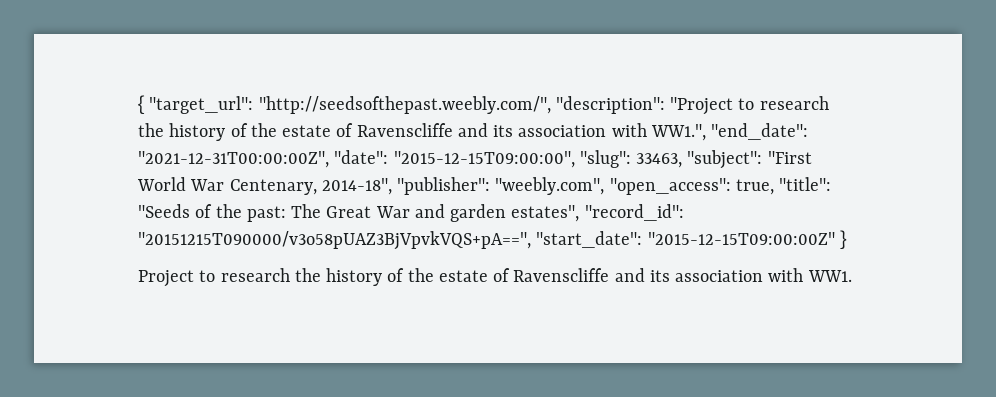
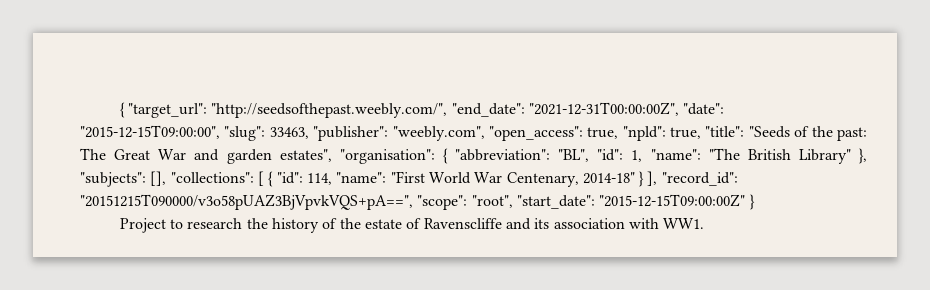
[555,96,829,115] [138,123,706,141] "description": "Project to research the history of the estate of Ravenscliffe and its association with WW1.", -> (448, 110) none
[687,150,812,169] [137,177,392,195] "subject": "First World War Centenary, 2014-18", -> (309, 133) none
(774, 187) none -> [622,126,702,141] "npld": true,
[584,204,684,221] [138,231,531,250] "record_id": "20151215T090000/v3o58pUAZ3BjVpvkVQS+pA==", -> [339,148,867,164] [80,171,738,187] [80,194,513,210] "organisation": { "abbreviation": "BL", "id": 1, "name": "The British Library" }, "subjects": [], "collections": [ { "id": 114, "name": "First World War Centenary, 2014-18" } ], "record_id": "20151215T090000/v3o58pUAZ3BjVpvkVQS+pA==", "scope": "root",

